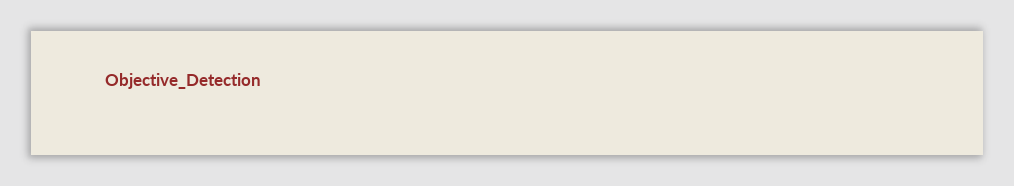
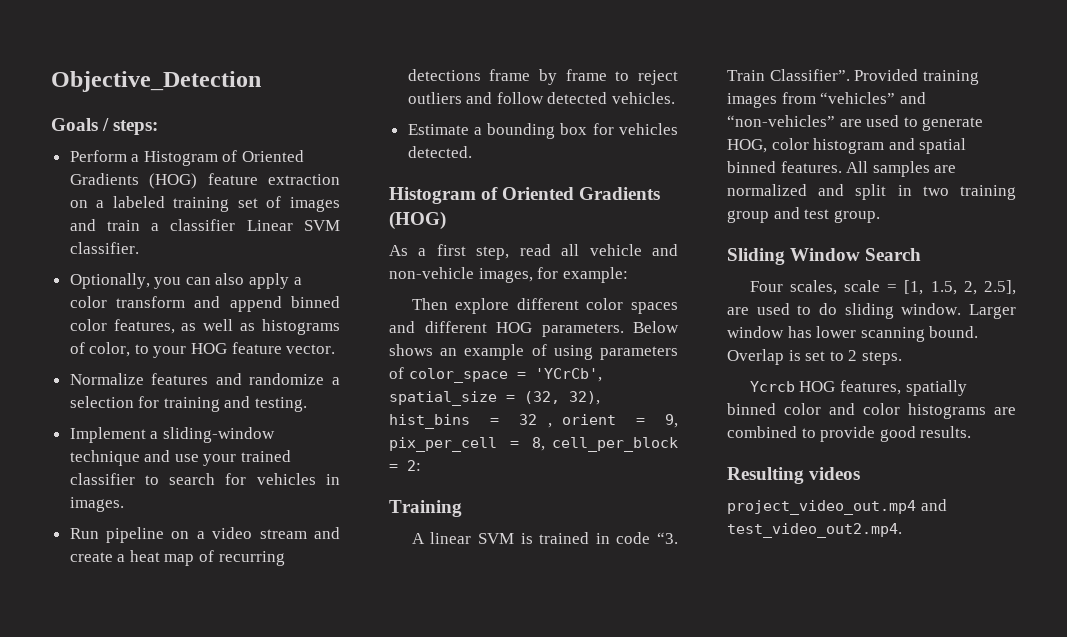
(261, 81) none -> [51,118,159,135] [69,150,305,166] [69,173,340,189] [69,196,340,212] [69,219,340,231] [69,242,139,254] [69,273,302,289] [69,296,340,312] [69,319,341,335] [69,342,336,358] [69,373,340,385] [69,396,308,412] [69,427,275,443] [69,450,292,466] [69,473,340,485] [69,497,124,512] [69,527,340,543] [69,550,285,566] [407,69,678,85] [407,92,676,104] [407,123,678,139] [407,146,472,158] [389,187,661,204] [389,211,446,230] [389,244,678,260] [389,267,628,283] [411,298,678,314] [389,321,679,337] [389,344,678,360] [389,367,602,383] [389,391,600,406] [389,414,678,429] [389,437,678,452] [389,460,421,471] [389,500,462,517] [411,532,678,544] [727,69,979,85] [727,92,926,108] [727,115,984,131] [727,138,967,154] [727,161,957,177] [727,184,1016,200] [727,207,880,223] [727,248,922,265] [749,280,1016,295] [727,303,1016,319] [727,326,979,342] [727,349,902,365] [749,380,967,396] [727,403,1016,419] [727,426,972,442] [727,467,861,484] [727,499,947,515] [727,523,902,538] // Goals / steps: // Perform a Histogram of Oriented Gradients (HOG) feature extraction on a labeled training set of images and train a classifier Linear SVM classifier. // Optionally, you can also apply a color transform and append binned color features, as well as histograms of color, to your HOG feature vector. // Normalize features and randomize a selection for training and testing. // Implement a sliding-window technique and use your trained classifier to search for vehicles in images. // Run pipeline on a video stream and create a heat map of recurring detections frame by frame to reject outliers and follow detected vehicles. // Estimate a bounding box for vehicles detected. // Histogram of Oriented Gradients (HOG) // As a first step, read all vehicle and non-vehicle images, for example: // Then explore different color spaces and different HOG parameters. Below shows an example of using parameters of color_space = 'YCrCb', spatial_size = (32, 32), hist_bins = 32 , orient = 9, pix_per_cell = 8, cell_per_block = 2: // Training // A linear SVM is trained in code “3. Train Classifier”. Provided training images from “vehicles” and “non-vehicles” are used to generate HOG, color histogram and spatial binned features. All samples are normalized and split in two training group and test group. // Sliding Window Search // Four scales, scale = [1, 1.5, 2, 2.5], are used to do sliding window. Larger window has lower scanning bound. Overlap is set to 2 steps. // Ycrcb HOG features, spatially binned color and color histograms are combined to provide good results. // Resulting videos // project_video_out.mp4 and test_video_out2.mp4.

